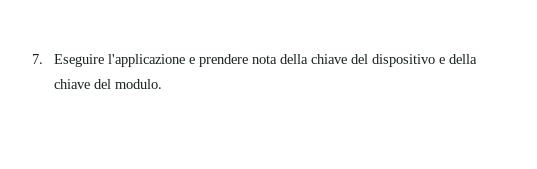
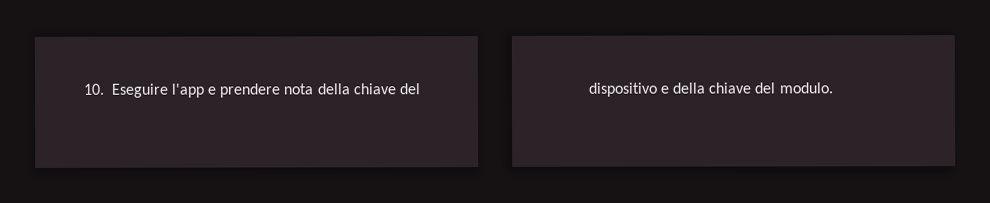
[32,54,185,67] 7. Eseguire l'applicazione -> [83,83,204,98] 10. Eseguire l'app

